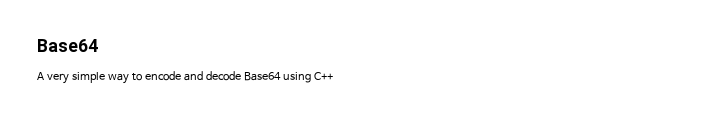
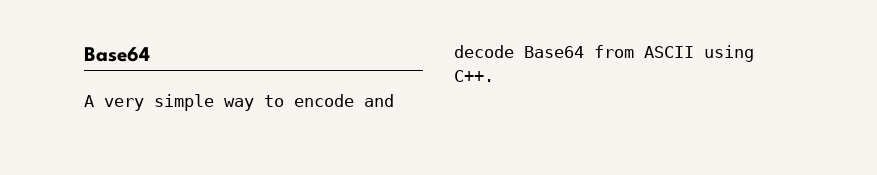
[282,72,333,83] using C++ -> [594,45,754,62] [454,70,494,82] from ASCII using C++.

